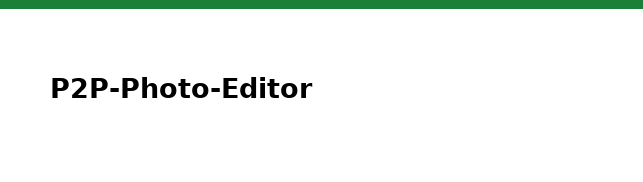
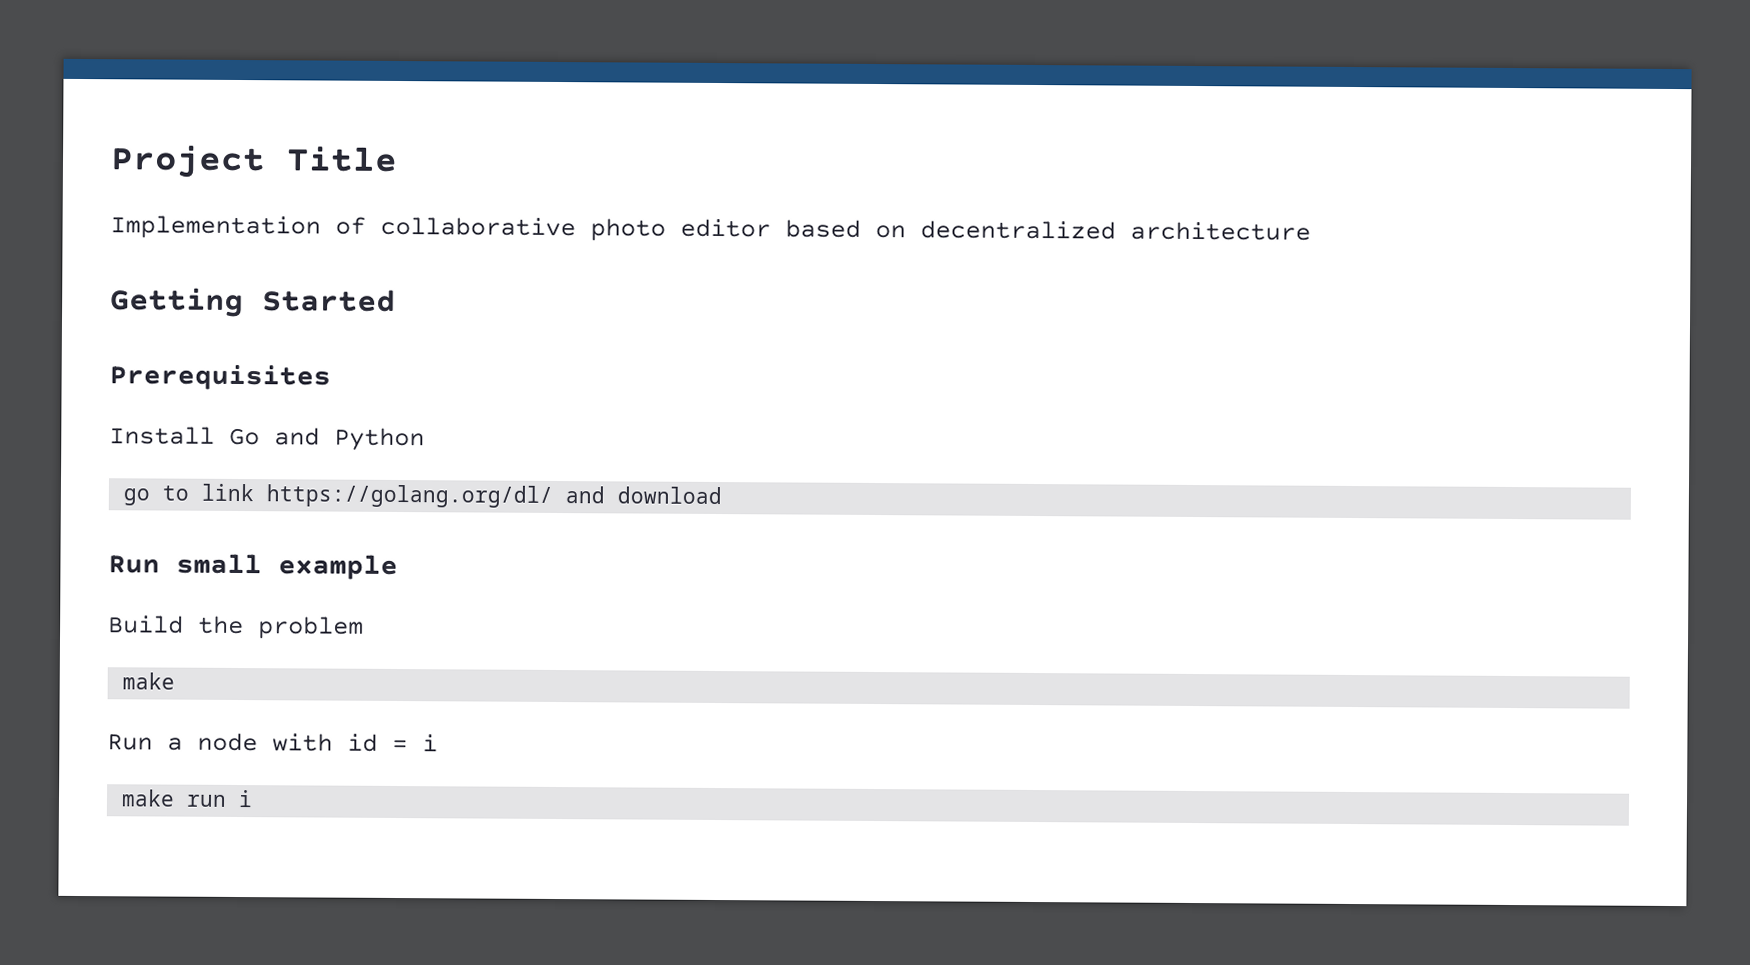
[50,77,313,98] P2P-Photo-Editor -> [110,145,398,179] [110,215,1311,241] [110,287,396,318] [109,364,331,391] [109,426,425,452] [123,483,723,508] [108,553,398,581] [108,615,364,639] [122,672,176,690] [107,732,438,752] [121,789,254,808] Project Title // Implementation of collaborative photo editor based on decentralized architecture // Getting Started // Prerequisites // Install Go and Python // go to link https://golang.org/dl/ and download // Run small example // Build the problem // make // Run a node with id = i // make run i

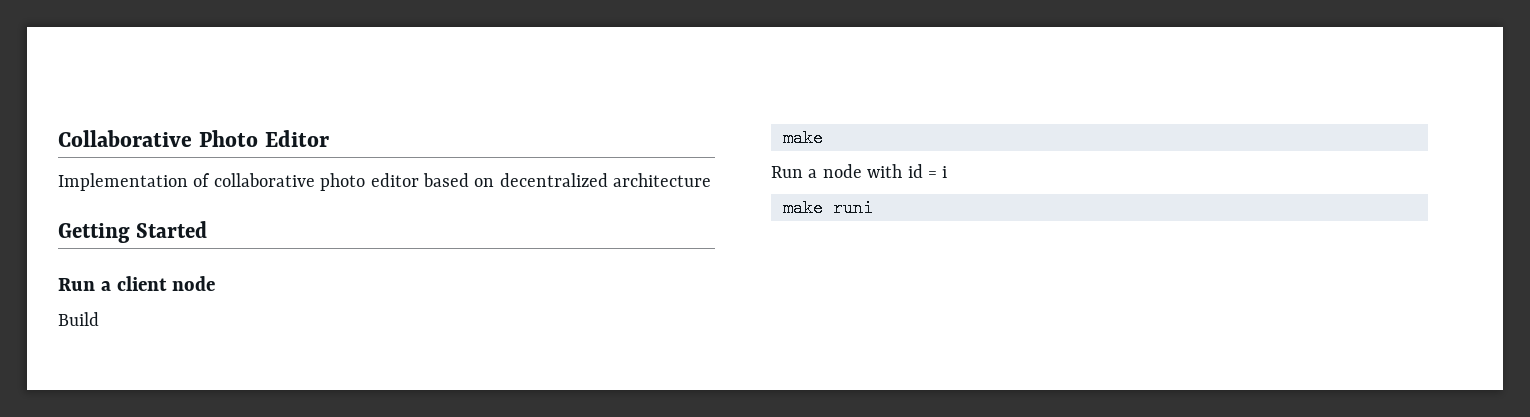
[110,145,398,179] Project Title -> [58,130,329,147] Collaborative Photo Editor
[109,364,331,391] [109,426,425,452] [123,483,723,508] [108,553,398,581] Prerequisites // Install Go and Python // go to link https://golang.org/dl/ and download // Run small example -> [58,276,216,291] Run a client node
[198,615,364,639] the problem -> (99, 319) none
[186,790,254,808] run i -> [833,199,873,217] runi

